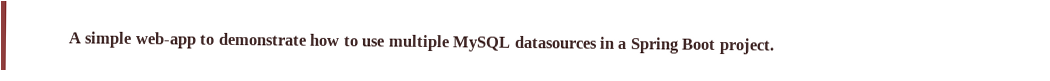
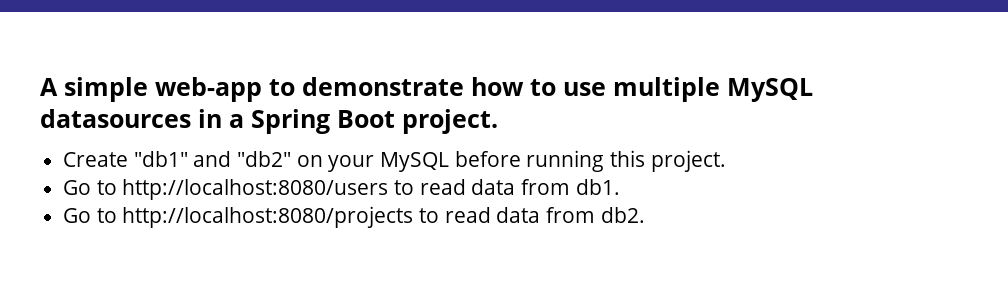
(775, 46) none -> [63,150,726,172] [63,179,620,200] [63,206,645,228] // Create "db1" and "db2" on your MySQL before running this project. // Go to http://localhost:8080/users to read data from db1. // Go to http://localhost:8080/projects to read data from db2.

